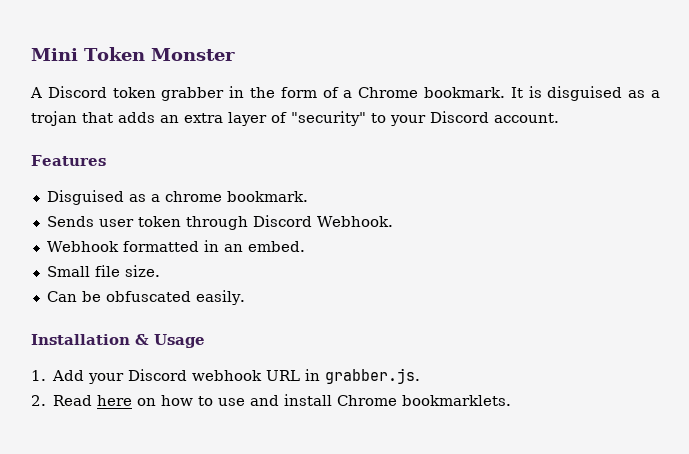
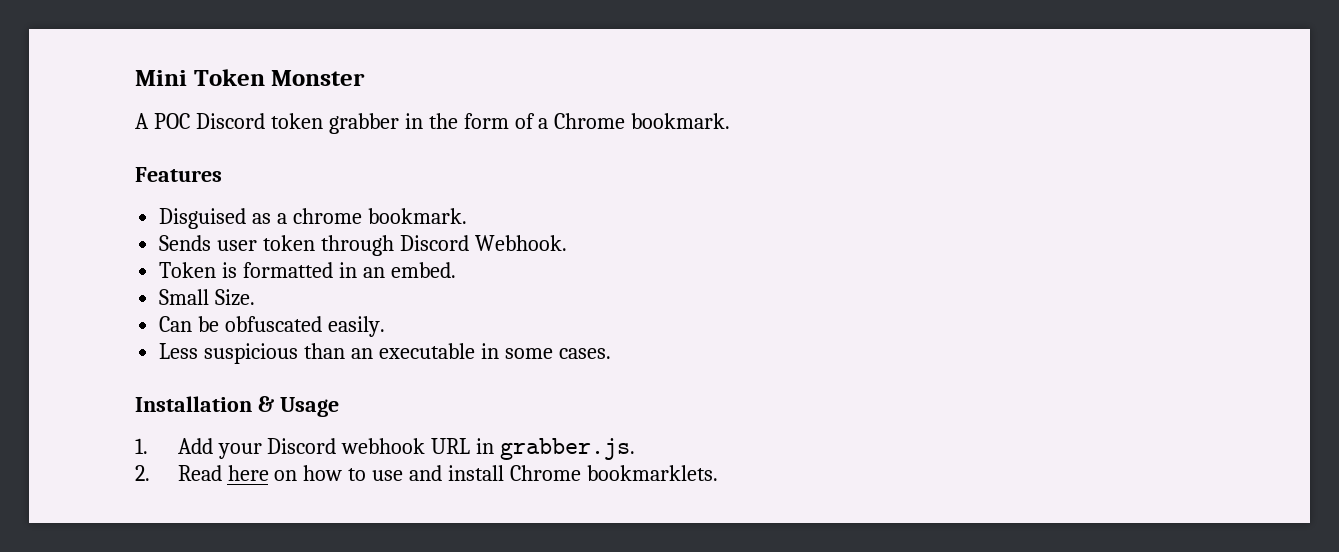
(42, 92) none -> [153,113,190,129] POC
[510,86,660,101] [31,111,559,126] It is disguised as a trojan that adds an extra layer of "security" to your Discord account. -> (731, 121) none
[46,241,119,252] Webhook -> [159,262,238,278] Token is
[94,265,160,277] file size. -> [215,289,256,306] Size.
(245, 297) none -> [159,343,611,364] // Less suspicious than an executable in some cases.

